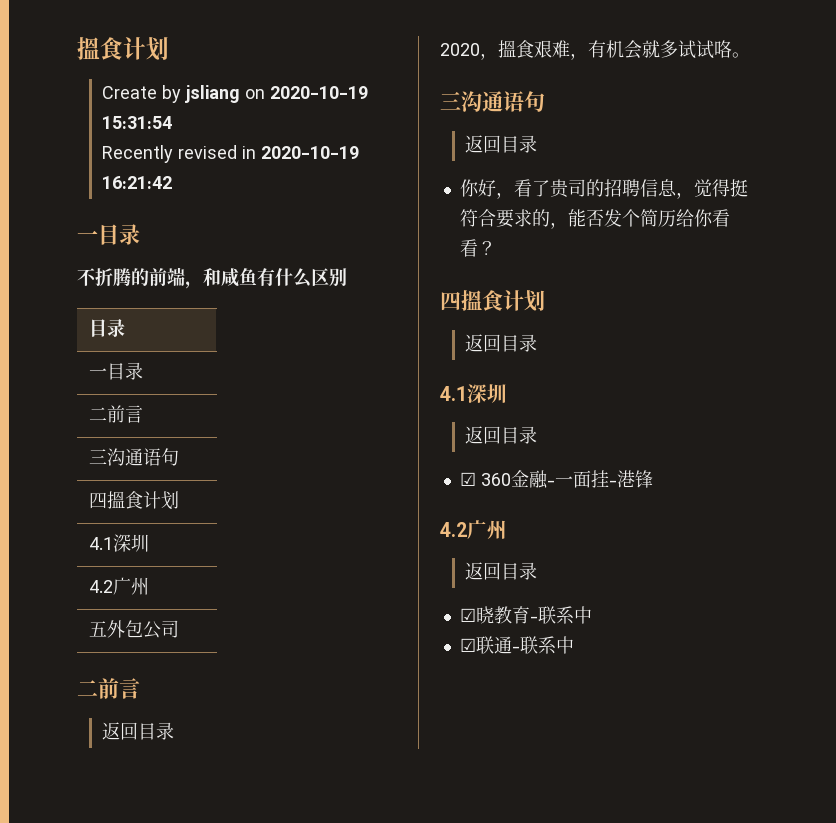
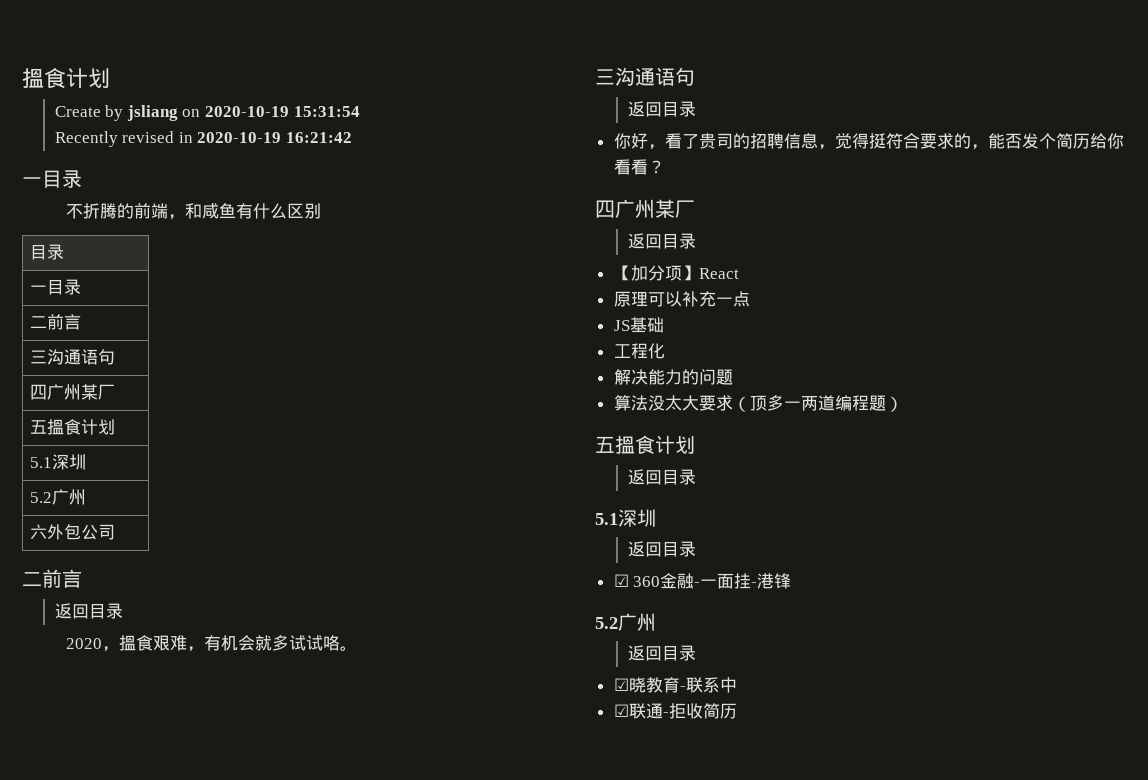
[106,491,179,510] [88,534,149,552] [88,577,149,595] [88,621,107,637] 搵食计划 // 4.1深圳 // 4.2广州 // 五 -> [47,384,116,400] [30,419,116,435] [30,454,87,470] [30,489,87,505] [30,524,48,540] 广州某厂 // 五搵食计划 // 5.1深圳 // 5.2广州 // 六
(461, 301) none -> [615,199,695,219] [627,233,696,249] [613,265,739,281] [613,291,750,307] [613,317,664,333] [613,343,665,359] [613,369,733,385] [613,395,903,412] [595,436,615,453] 广州某厂 // 返回目录 // 【加分项】React // 原理可以补充一点 // JS基础 // 工程化 // 解决能力的问题 // 算法没太大要求（顶多一两道编程题） // 五
[440,386,467,401] 4.1 -> [595,513,618,525] 5.1
[440,522,467,537] 4.2 -> [595,617,618,629] 5.2
[519,636,574,654] 联系中 -> [668,703,737,719] 拒收简历

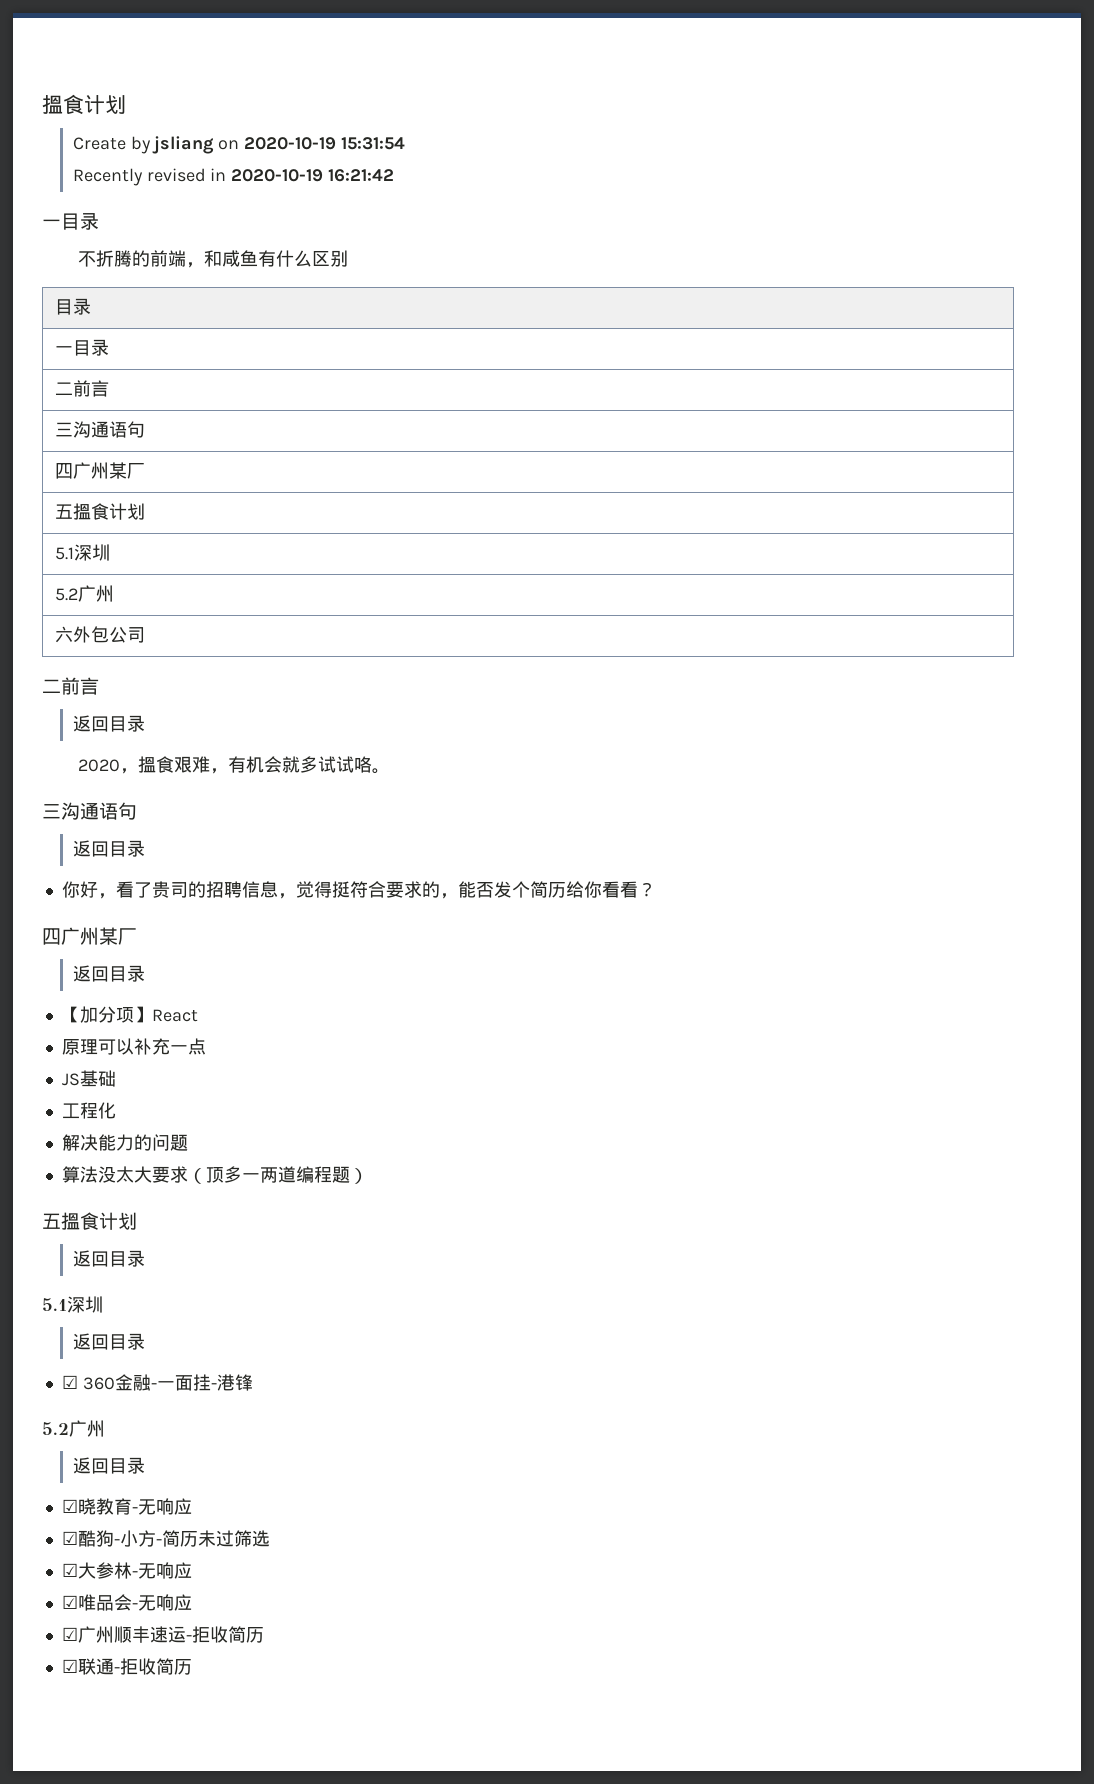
[685,677,737,693] 联系中 -> [137,1498,192,1515] [61,1530,270,1547] [61,1562,192,1579] [61,1594,192,1611] [61,1626,264,1643] 无响应 // ☑酷狗-小方-简历未过筛选 // ☑大参林-无响应 // ☑唯品会-无响应 // ☑广州顺丰速运-拒收简历

